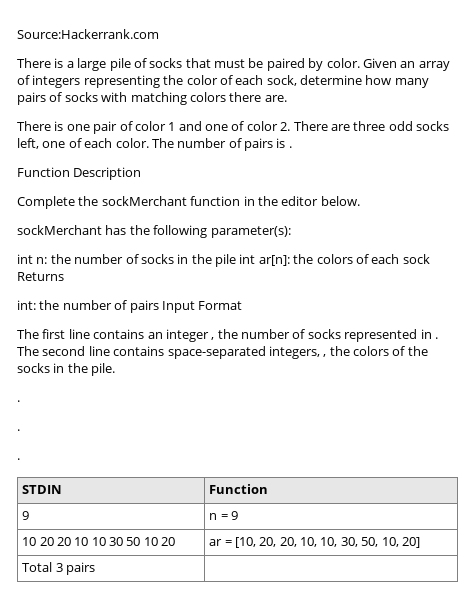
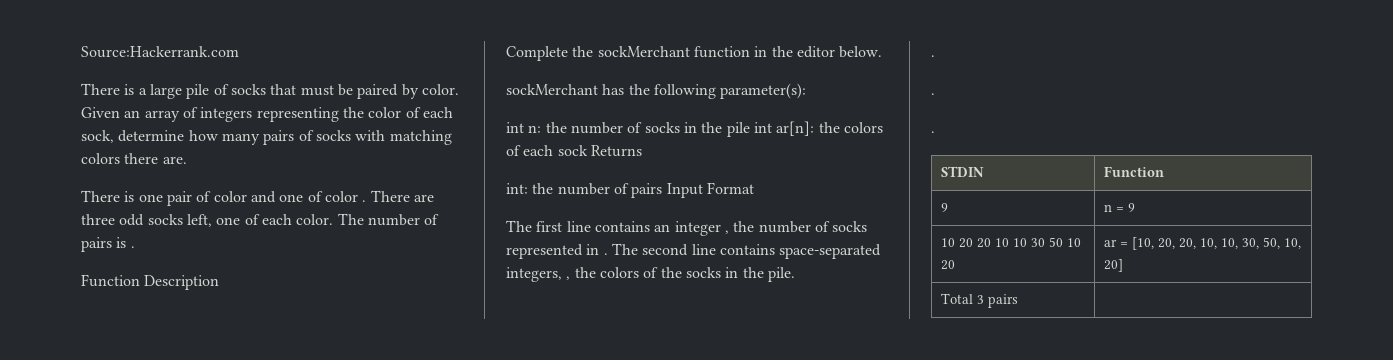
[168,122,176,131] 1 -> (247, 196) none
[280,122,291,131] 2. -> [362,200,367,202] .

